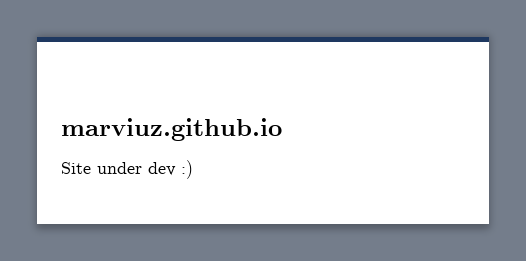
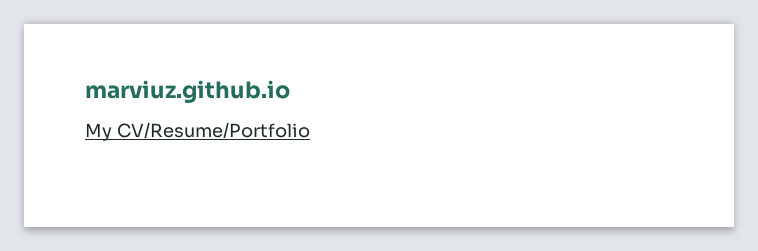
[61,160,193,179] Site under dev :) -> [85,122,310,141] My CV/Resume/Portfolio

